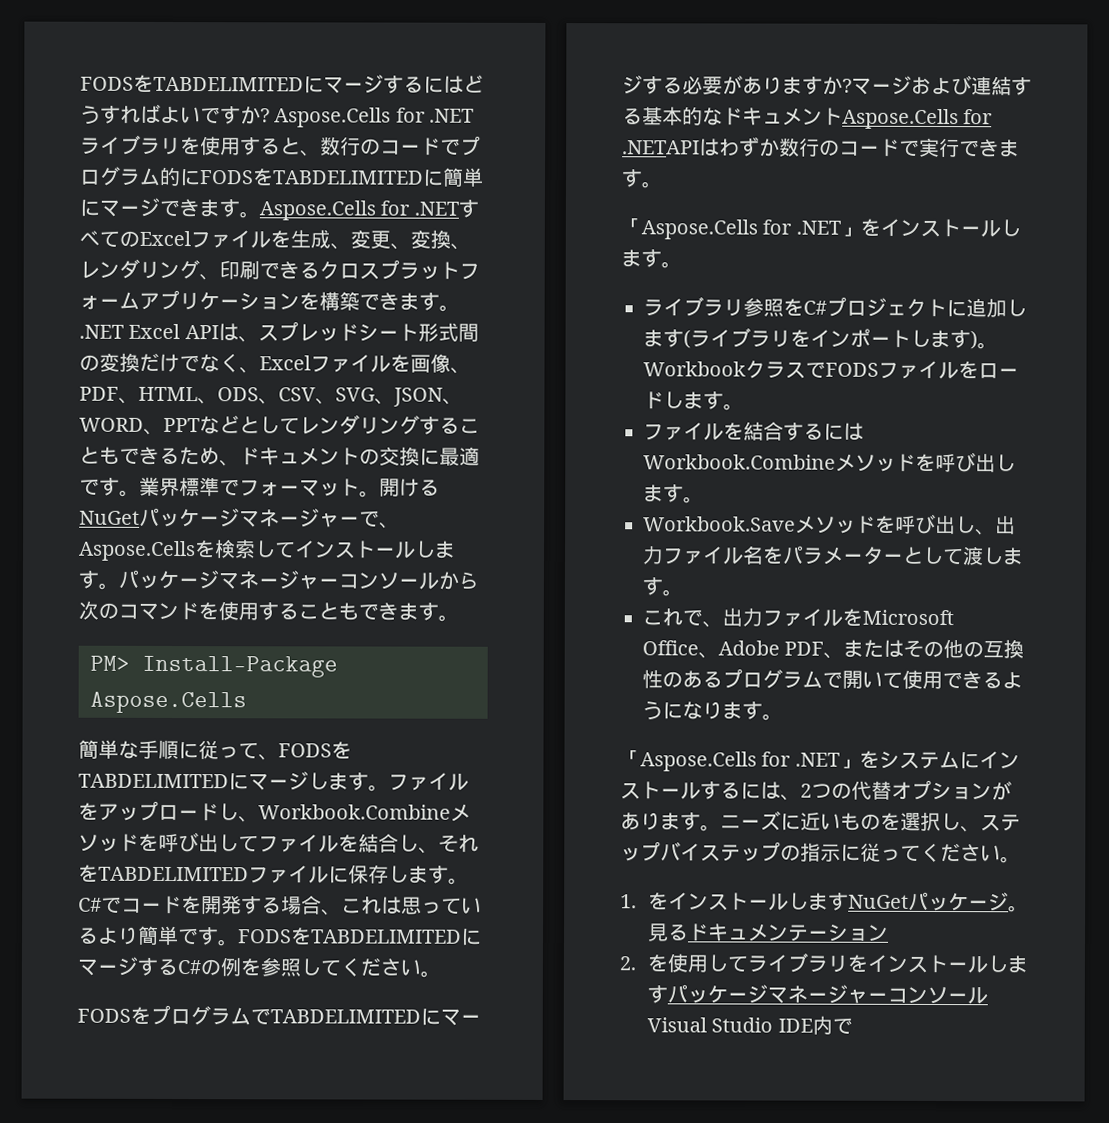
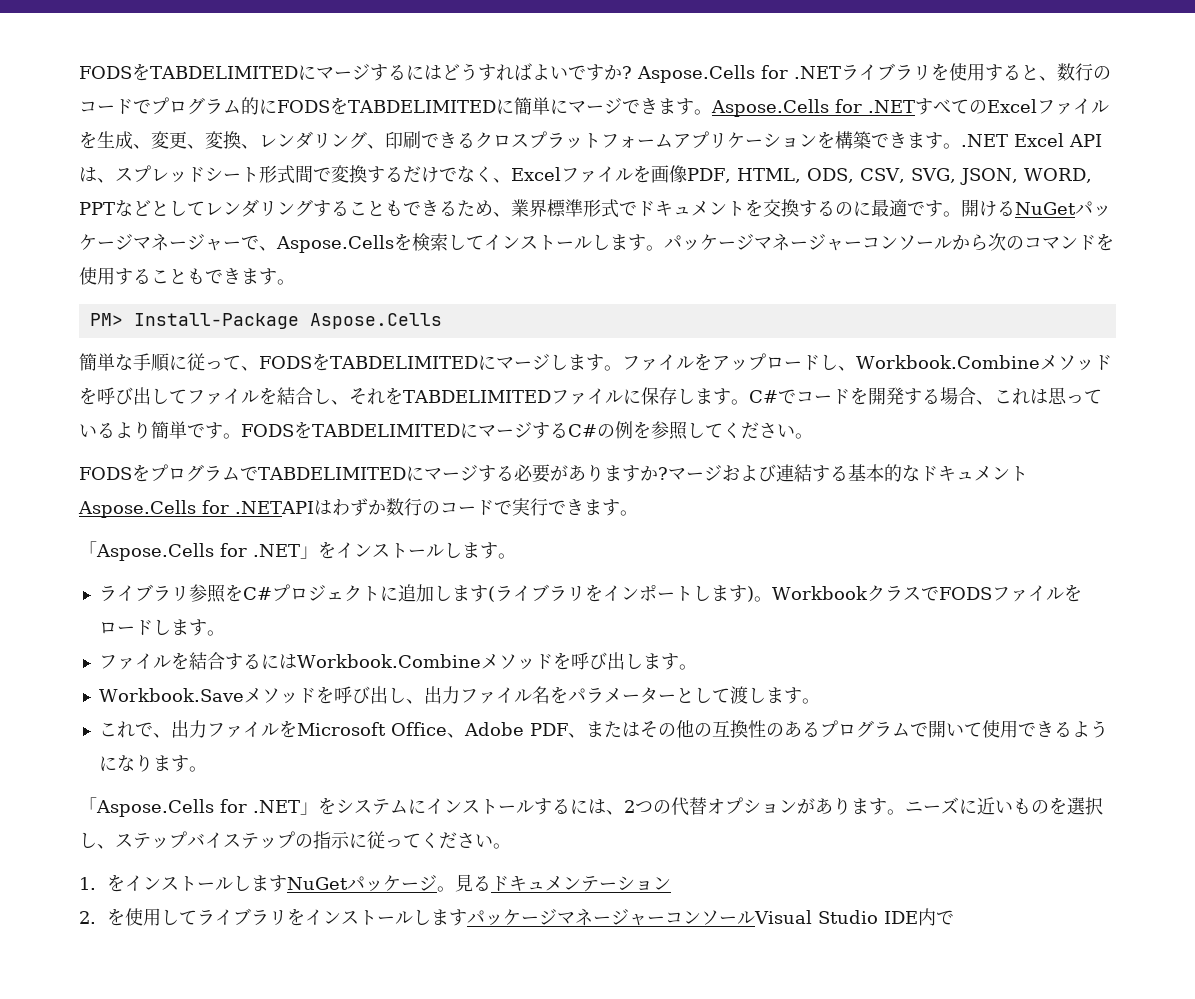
[79,352,140,372] の変換 -> [313,165,403,183] で変換する
[450,367,471,374] [79,386,463,407] [79,417,164,435] 、PDF、HTML、ODS、CSV、SVG、JSON、WORD、 -> [687,168,1092,185] PDF, HTML, ODS, CSV, SVG, JSON, WORD,
[239,446,480,466] [79,476,360,497] ドキュメントの交換に最適です。業界標準でフォーマット -> [511,199,943,218] 業界標準形式でドキュメントを交換するのに最適です

